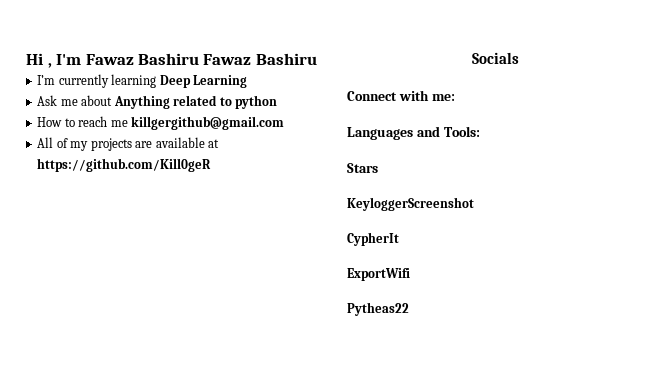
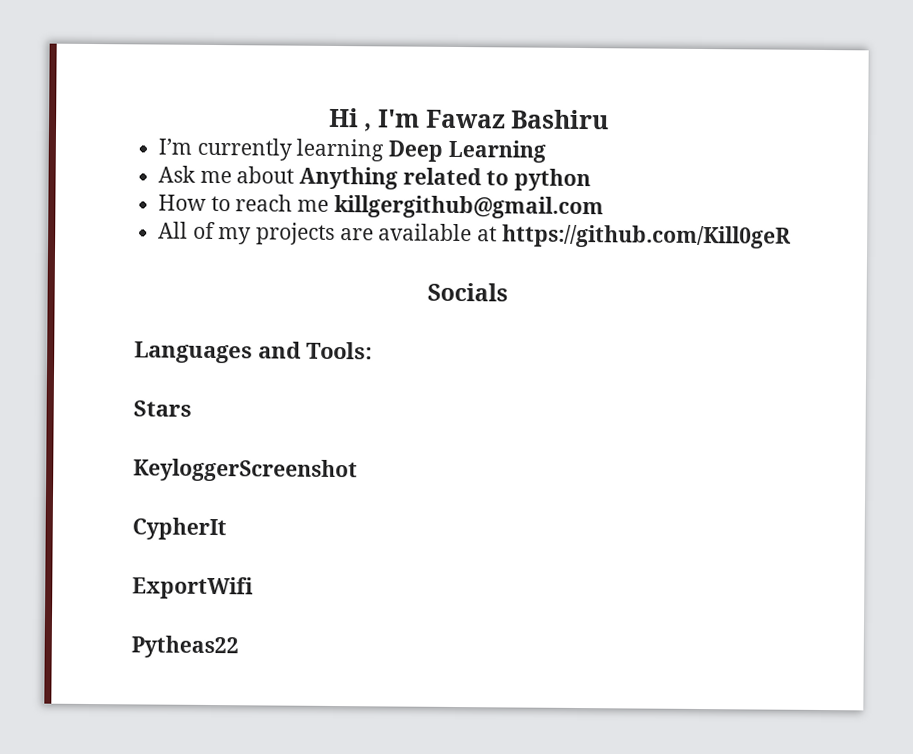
[203,53,317,65] Fawaz Bashiru -> (610, 119) none
[347,90,455,101] // Connect with me: -> (508, 292) none

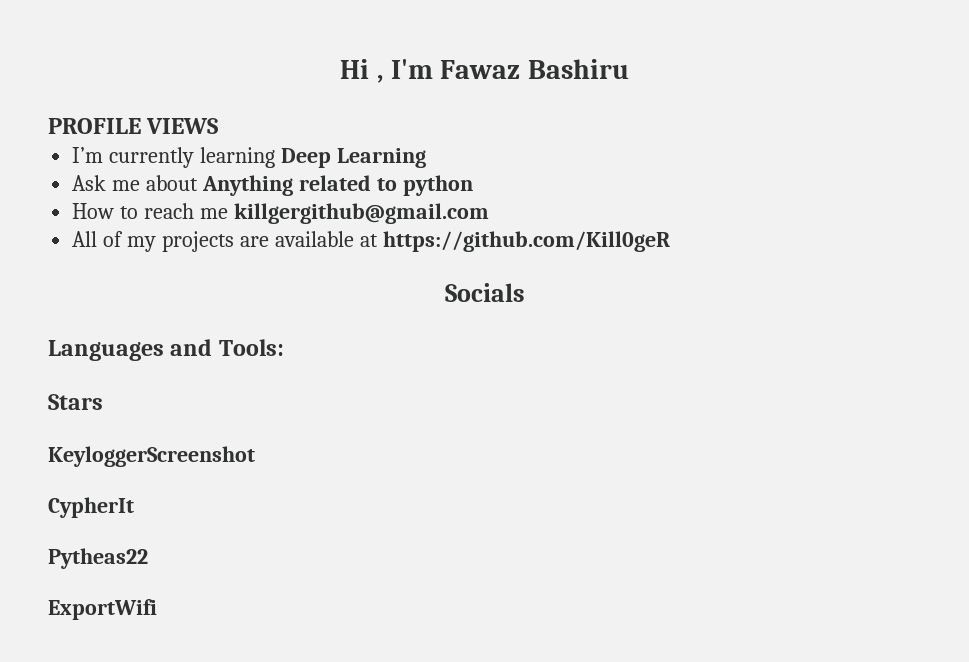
(610, 119) none -> [48,118,219,134] // PROFILE VIEWS
(227, 529) none -> [48,548,148,569] // Pytheas22
[131,635,239,659] // Pytheas22 -> (157, 609) none

